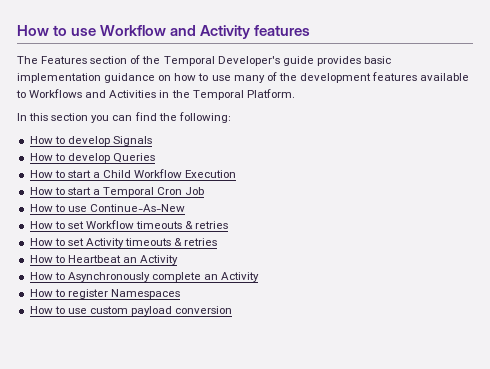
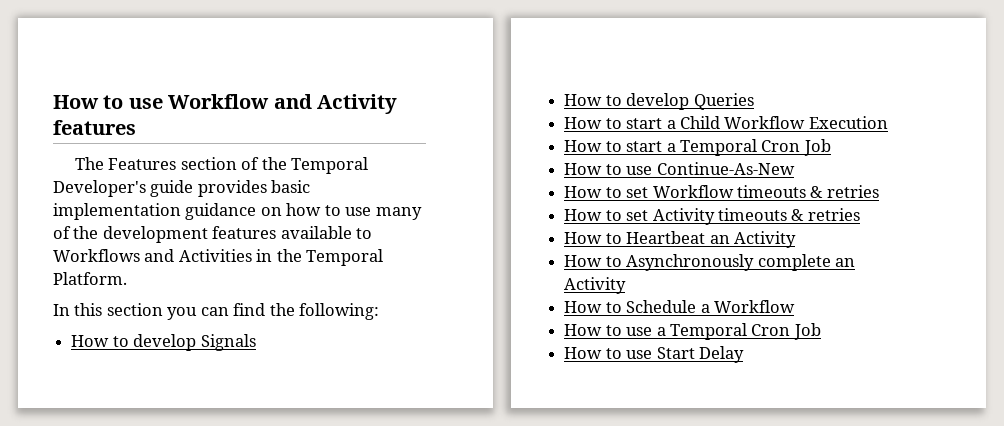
[67,289,180,299] [29,306,233,316] register Namespaces // How to use custom payload conversion -> [626,300,795,313] [564,323,821,340] [564,346,744,363] Schedule a Workflow // How to use a Temporal Cron Job // How to use Start Delay

